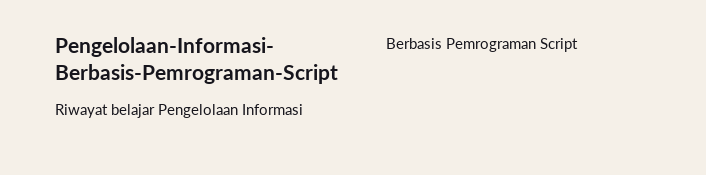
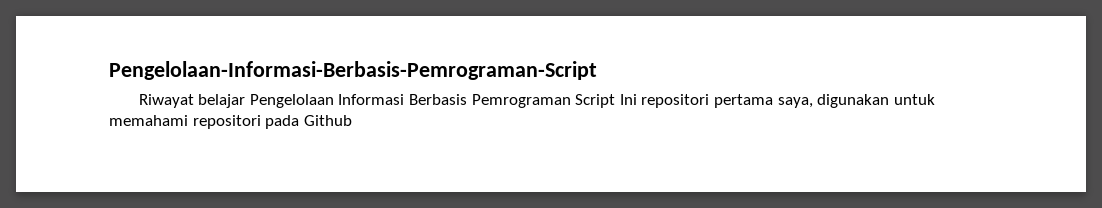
(578, 45) none -> [619,94,935,108] [109,115,352,129] Ini repositori pertama saya, digunakan untuk memahami repositori pada Github

